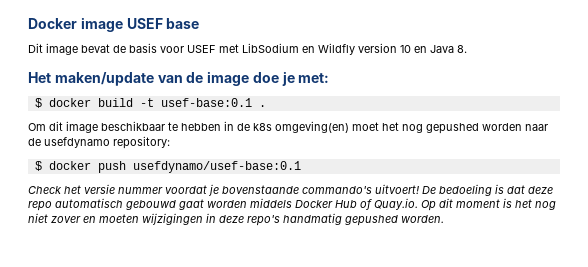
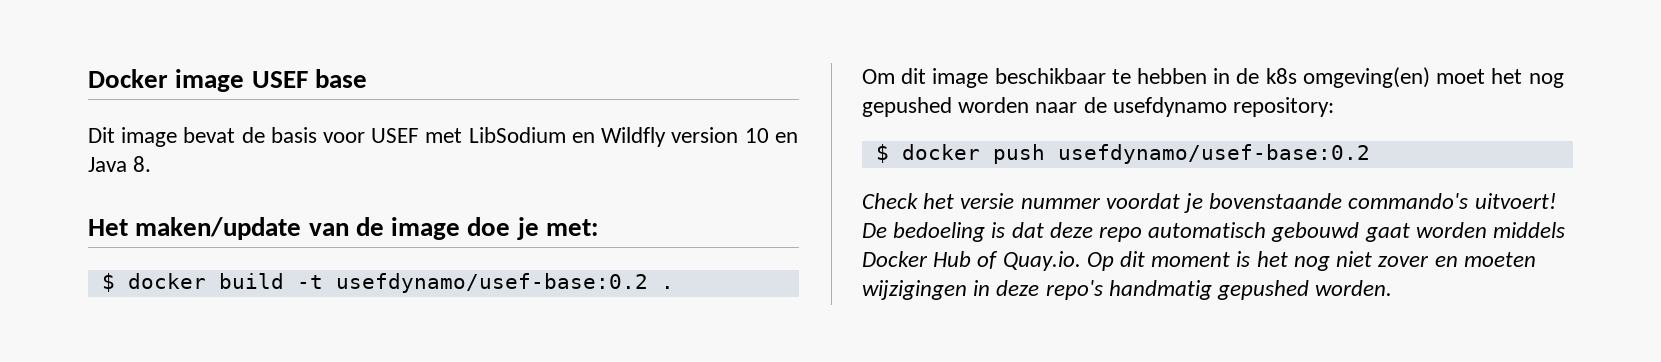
[160,98,252,107] usef-base:0.1 -> [335,273,648,293] usefdynamo/usef-base:0.2
[132,161,301,173] usefdynamo/usef-base:0.1 -> [1057,144,1370,164] usefdynamo/usef-base:0.2

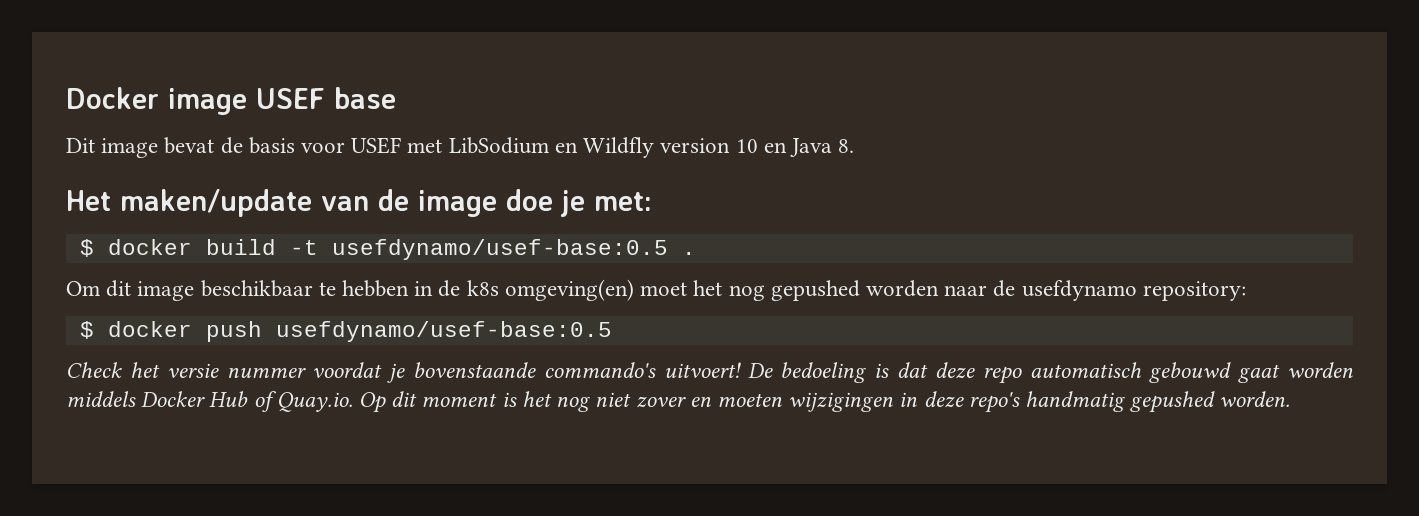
[335,273,648,293] usefdynamo/usef-base:0.2 -> [331,239,668,260] usefdynamo/usef-base:0.5
[1057,144,1370,164] usefdynamo/usef-base:0.2 -> [275,321,612,342] usefdynamo/usef-base:0.5

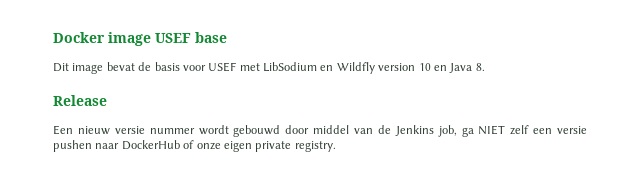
[66,189,652,217] [79,239,696,260] [66,279,1246,301] [79,321,612,342] [66,362,1353,384] [66,391,1291,413] Het maken/update van de image doe je met: // $ docker build -t usefdynamo/usef-base:0.5 . // Om dit image beschikbaar te hebben in de k8s omgeving(en) moet het nog gepushed worden naar de usefdynamo repository: // $ docker push usefdynamo/usef-base:0.5 // Check het versie nummer voordat je bovenstaande commando's uitvoert! De bedoeling is dat deze repo automatisch gebouwd gaat worden middels Docker Hub of Quay.io. Op dit moment is het nog niet zover en moeten wijzigingen in deze repo's handmatig gepushed worden. -> [53,95,107,106] [53,125,587,137] [53,140,336,152] Release // Een nieuw versie nummer wordt gebouwd door middel van de Jenkins job, ga NIET zelf een versie pushen naar DockerHub of onze eigen private registry.

